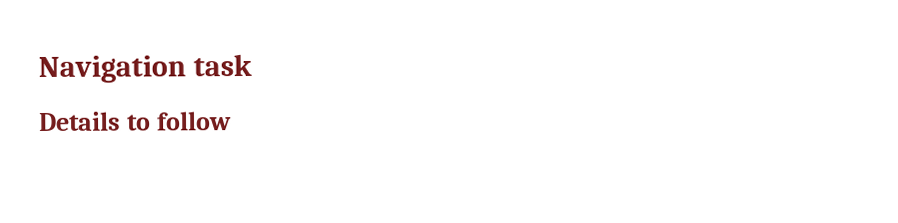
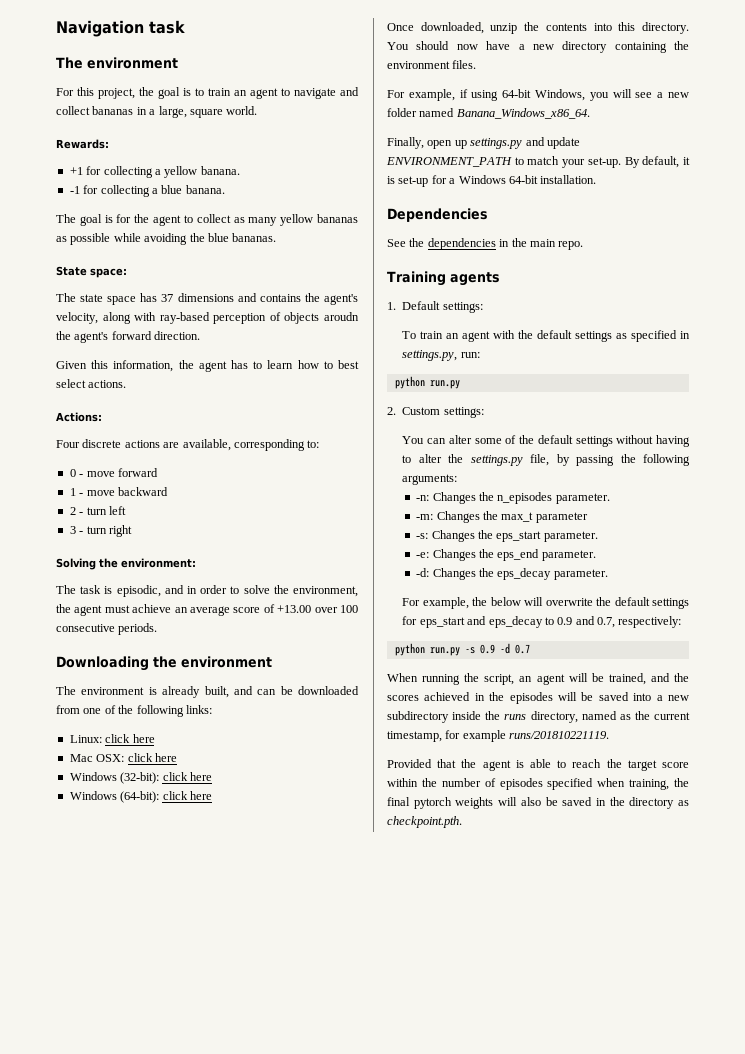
[38,111,232,132] Details to follow -> [56,57,178,69] [56,87,359,99] [56,106,258,118] [56,139,109,149] [69,166,240,178] [69,185,225,197] [56,214,358,226] [56,233,277,245] [56,266,127,278] [56,293,358,305] [56,312,359,324] [56,331,201,343] [56,360,359,372] [56,379,127,388] [56,412,102,422] [56,439,320,451] [69,468,158,477] [69,487,168,496] [69,506,126,515] [69,525,132,537] [56,558,196,570] [56,585,358,597] [56,604,358,616] [56,623,158,635] [56,656,272,671] [56,686,359,698] [56,705,212,717] [69,734,155,743] [69,753,177,762] [69,772,212,784] [69,791,212,803] [387,22,689,34] [387,41,689,53] [387,60,477,69] [387,89,689,101] [387,108,590,119] [387,137,580,149] [386,156,690,168] [387,175,597,187] [387,208,488,222] [387,238,584,250] [387,271,500,286] [387,301,483,313] [402,330,690,342] [402,350,480,361] [394,376,460,389] [387,407,484,418] [402,435,690,447] [402,454,690,466] [402,474,458,485] [416,492,610,504] [416,511,588,523] [416,530,598,542] [416,549,596,561] [416,568,608,580] [402,597,689,609] [402,616,682,628] [394,643,530,656] [387,673,689,685] [387,692,689,704] [387,711,690,723] [387,730,610,742] [387,759,689,771] [387,778,689,790] [387,797,689,809] [387,816,462,828] The environment // For this project, the goal is to train an agent to navigate and collect bananas in a large, square world. // Rewards: // +1 for collecting a yellow banana. // -1 for collecting a blue banana. // The goal is for the agent to collect as many yellow bananas as possible while avoiding the blue bananas. // State space: // The state space has 37 dimensions and contains the agent's velocity, along with ray-based perception of objects aroudn the agent's forward direction. // Given this information, the agent has to learn how to best select actions. // Actions: // Four discrete actions are available, corresponding to: // 0 - move forward // 1 - move backward // 2 - turn left // 3 - turn right // Solving the environment: // The task is episodic, and in order to solve the environment, the agent must achieve an average score of +13.00 over 100 consecutive periods. // Downloading the environment // The environment is already built, and can be downloaded from one of the following links: // Linux: click here // Mac OSX: click here // Windows (32-bit): click here // Windows (64-bit): click here // Once downloaded, unzip the contents into this directory. You should now have a new directory containing the environment files. // For example, if using 64-bit Windows, you will see a new folder named Banana_Windows_x86_64. // Finally, open up settings.py and update ENVIRONMENT_PATH to match your set-up. By default, it is set-up for a Windows 64-bit installation. // Dependencies // See the dependencies in the main repo. // Training agents // 1. Default settings: // To train an agent with the default settings as specified in settings.py, run: // python run.py // 2. Custom settings: // You can alter some of the default settings without having to alter the settings.py file, by passing the following arguments: // -n: Changes the n_episodes parameter. // -m: Changes the max_t parameter // -s: Changes the eps_start parameter. // -e: Changes the eps_end parameter. // -d: Changes the eps_decay parameter. // For example, the below will overwrite the default settings for eps_start and eps_decay to 0.9 and 0.7, respectively: // python run.py -s 0.9 -d 0.7 // When running the script, an agent will be trained, and the scores achieved in the episodes will be saved into a new subdirectory inside the runs directory, named as the current timestamp, for example runs/201810221119. // Provided that the agent is able to reach the target score within the number of episodes specified when training, the final pytorch weights will also be saved in the directory as checkpoint.pth.

